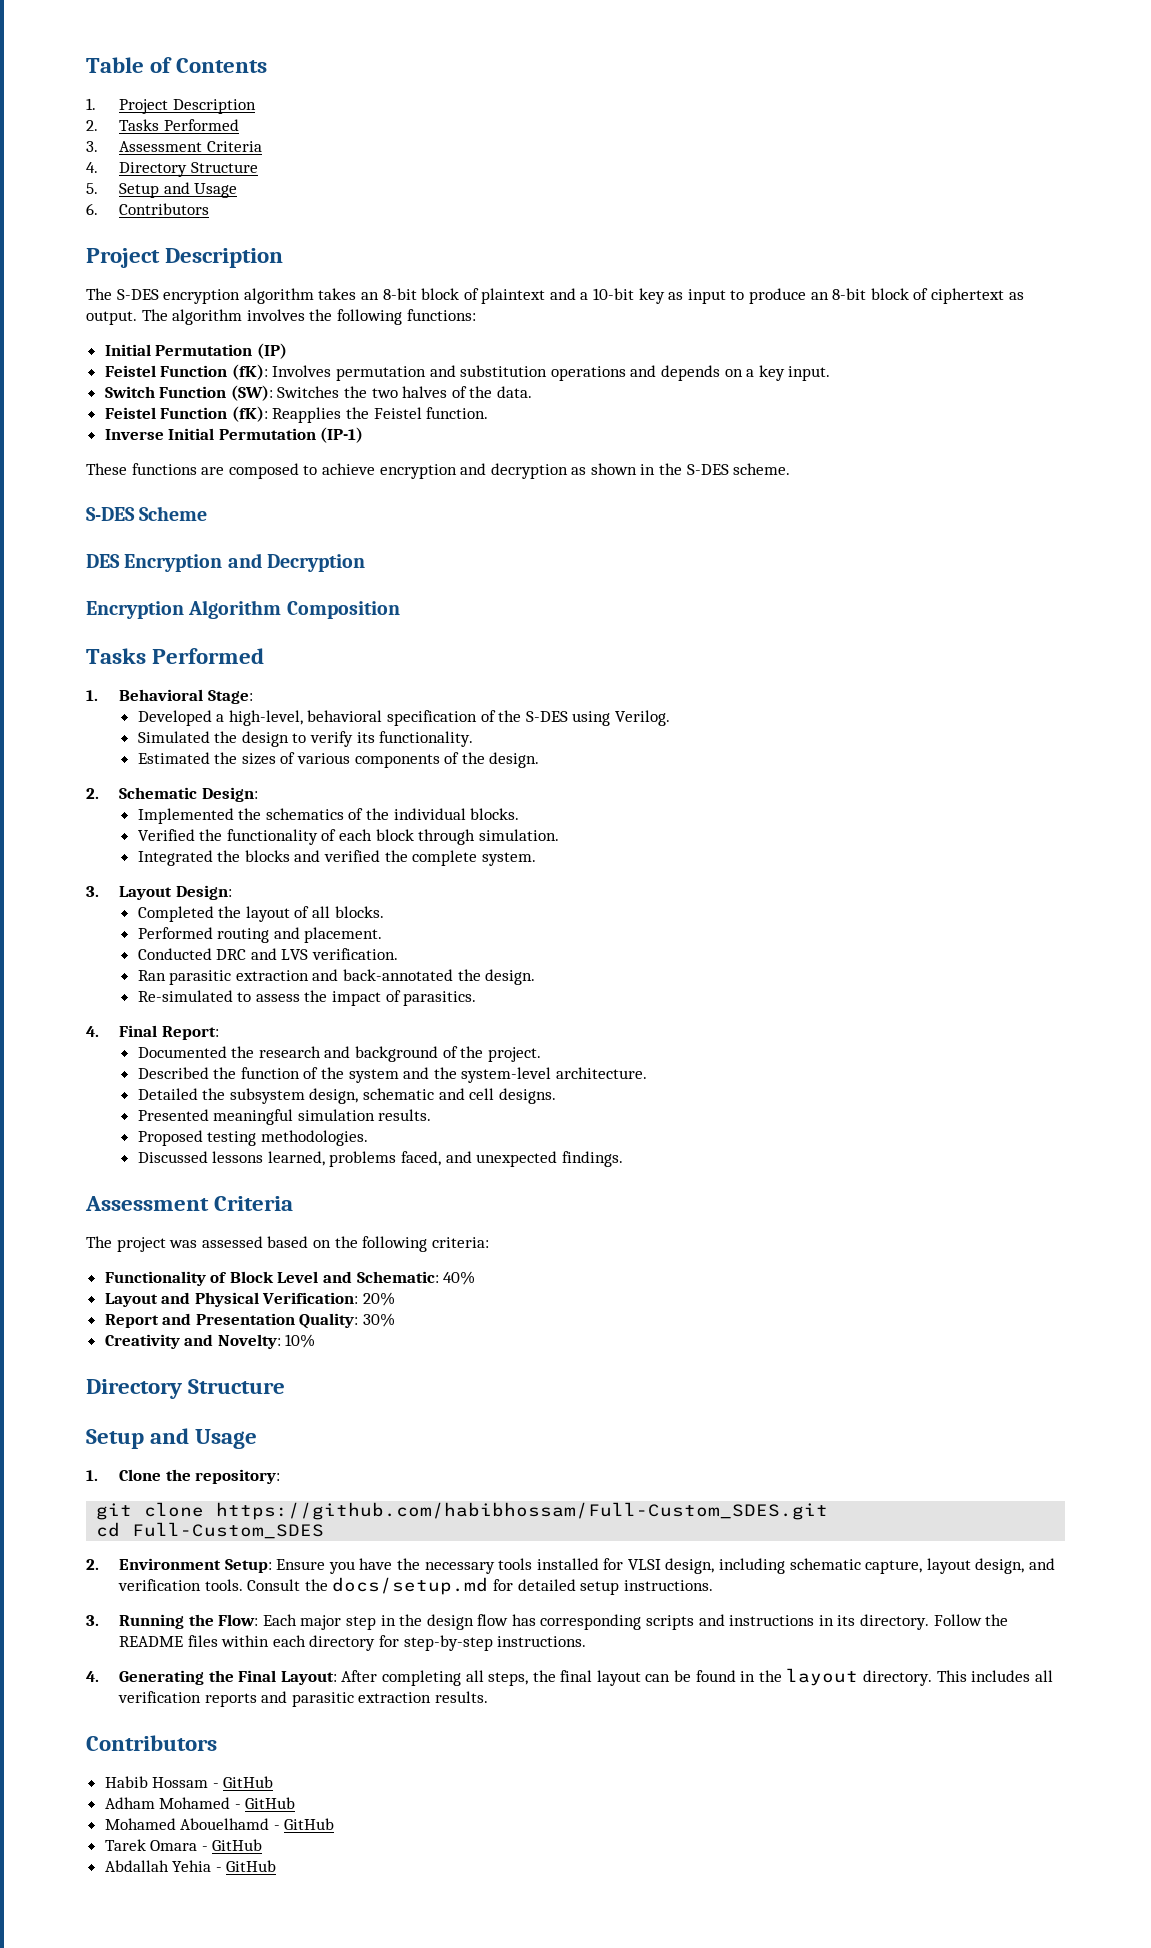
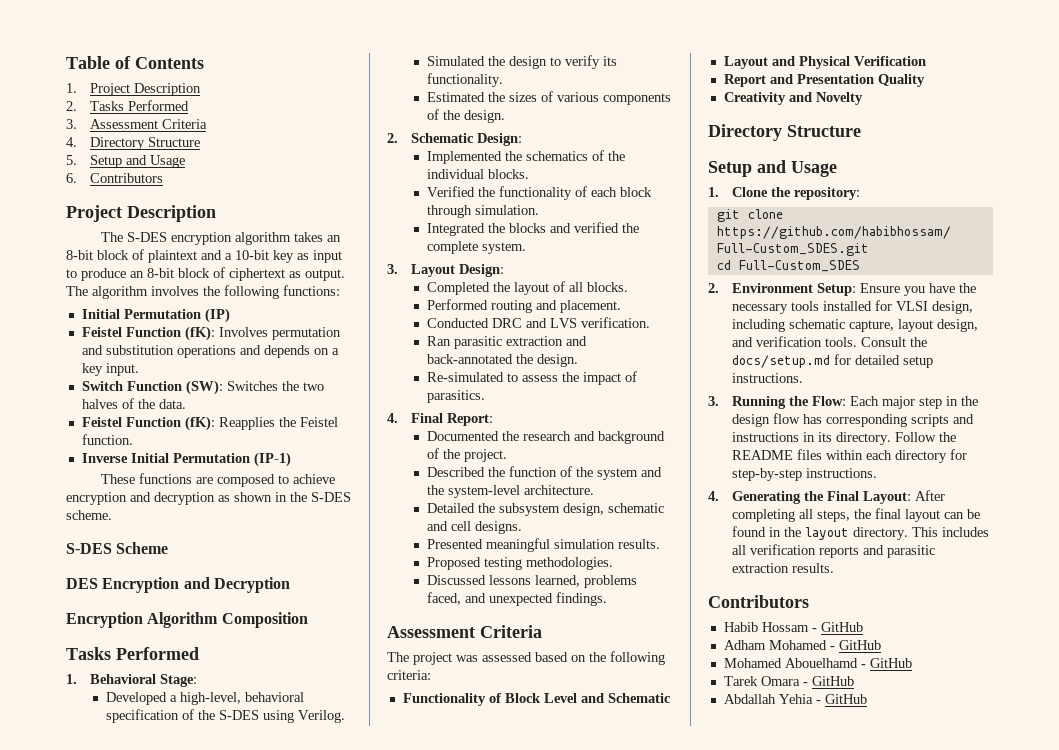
[356,1271,476,1285] Schematic: 40% -> [607,693,671,703] Schematic
[262,1292,396,1306] Verification: 20% -> [853,56,926,66] Verification
[299,1313,396,1329] Quality: 30% -> [877,74,925,87] Quality
[217,1334,316,1349] Novelty: 10% -> [815,92,863,105] Novelty

